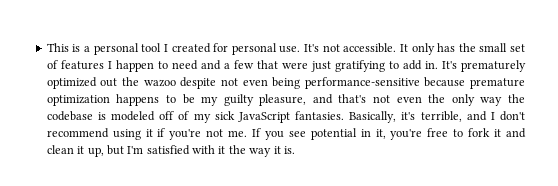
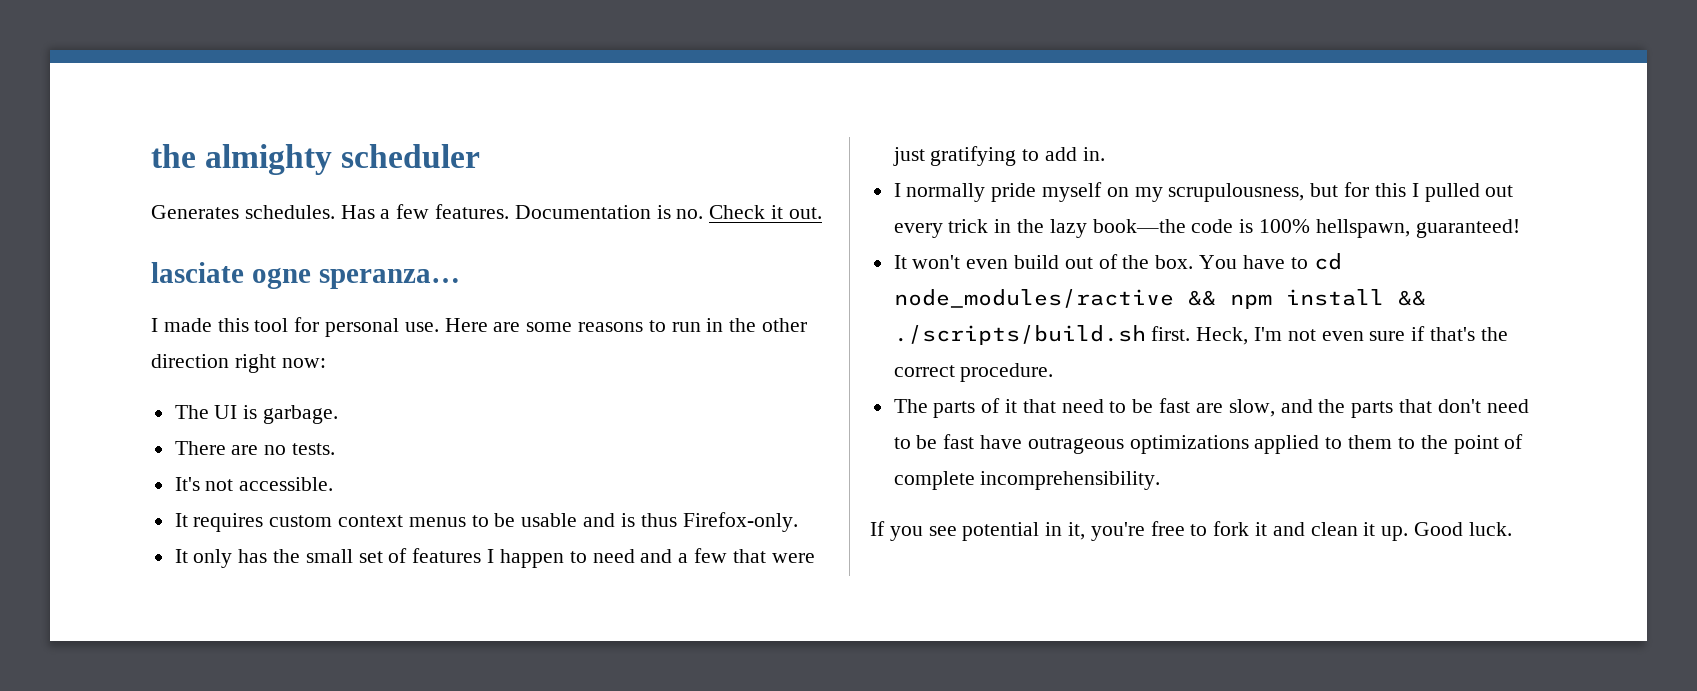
[46,43,397,55] This is a personal tool I created for personal use. It's not accessible. -> [151,144,481,175] [151,204,822,219] [151,262,460,289] [151,317,808,337] [151,354,326,373] [174,405,339,424] [174,441,336,455] [174,477,334,491] [174,512,798,532] the almighty scheduler // Generates schedules. Has a few features. Documentation is no. Check it out. // lasciate ogne speranza… // I made this tool for personal use. Here are some reasons to run in the other direction right now: // The UI is garbage. // There are no tests. // It's not accessible. // It requires custom context menus to be usable and is thus Firefox-only. //
[441,60,526,72] [46,77,525,89] [46,94,526,106] [46,111,525,123] [46,128,248,140] It's prematurely optimized out the wazoo despite not even being performance-sensitive because premature optimization happens to be my guilty pleasure, and that's not even the only way the codebase is modeled off of my sick JavaScript fantasies. Basically, it's terrible, and I don't recommend using it if you're not me. -> [893,182,1514,202] [893,219,1520,238] [893,253,1342,270] [893,289,1426,309] [893,325,1508,345] [893,363,1054,382] [893,398,1529,418] [893,434,1524,454] [893,471,1161,490] // I normally pride myself on my scrupulousness, but for this I pulled out every trick in the lazy book—the code is 100% hellspawn, guaranteed! // It won't even build out of the box. You have to cd node_modules/ractive && npm install && ./scripts/build.sh first. Heck, I'm not even sure if that's the correct procedure. // The parts of it that need to be fast are slow, and the parts that don't need to be fast have outrageous optimizations applied to them to the point of complete incomprehensibility. //
[87,145,295,157] up, but I'm satisfied with it the way it is. -> [1381,522,1512,541] up. Good luck.

